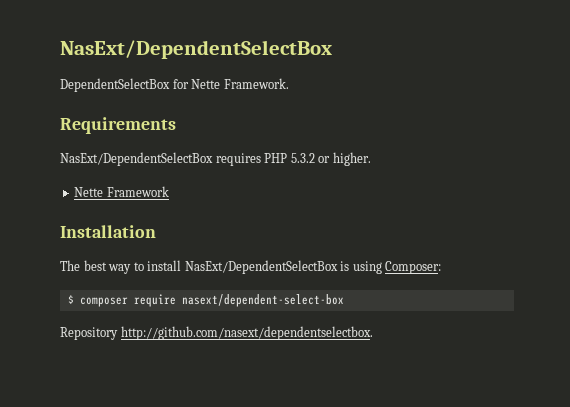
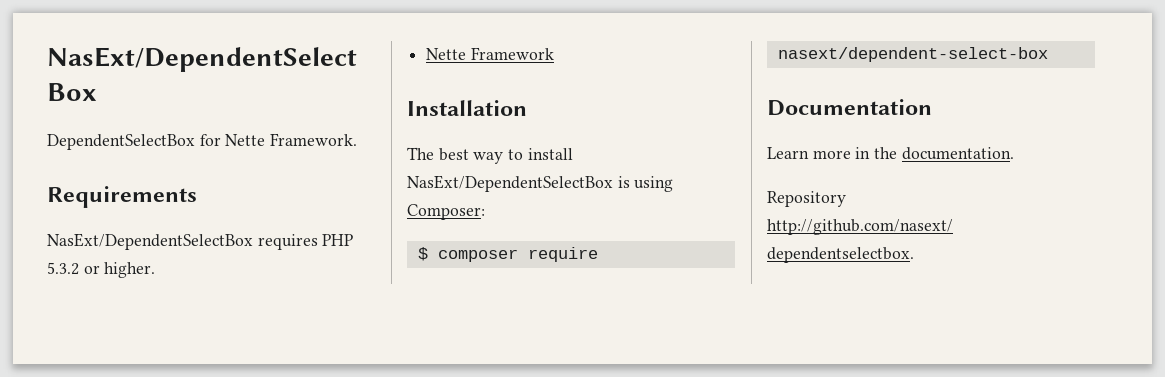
(344, 300) none -> [767,99,932,116] [767,147,1014,160] // Documentation // Learn more in the documentation.

